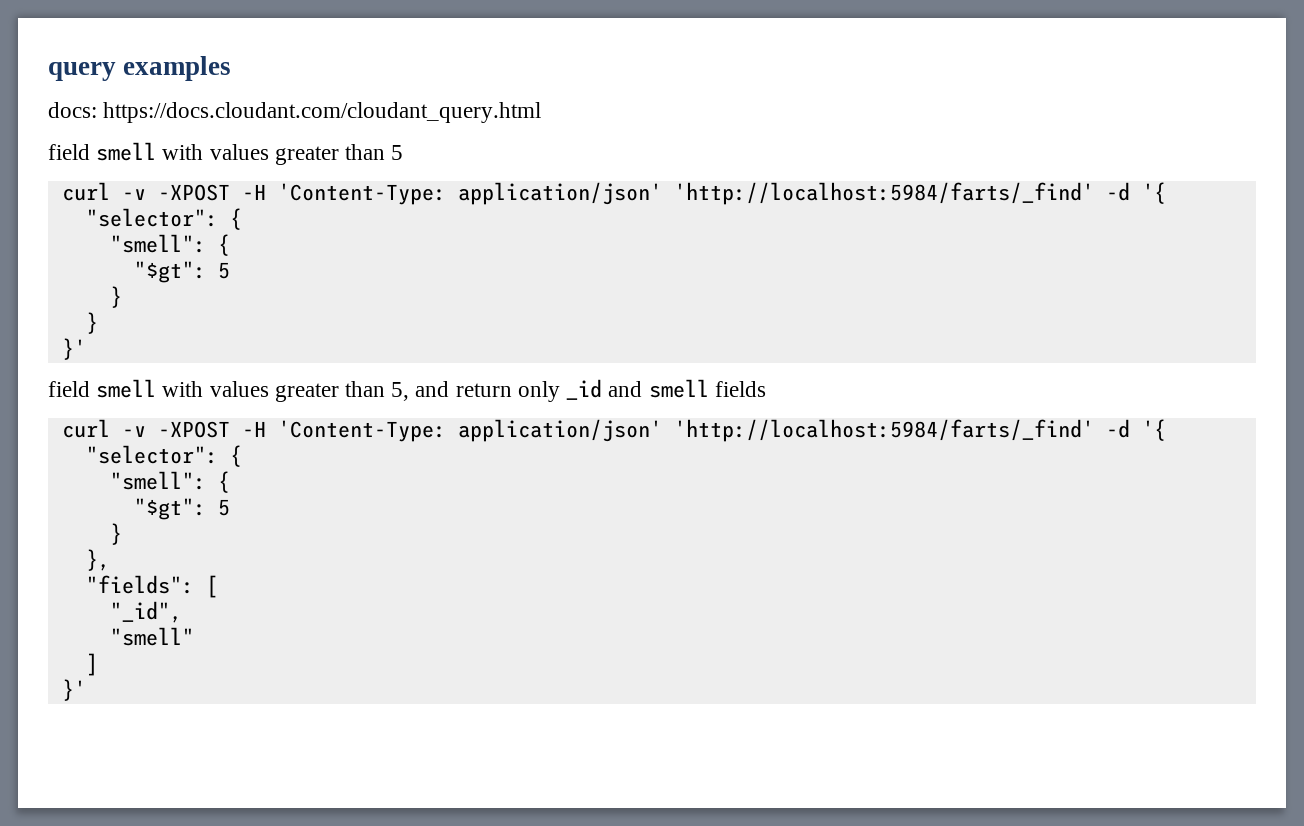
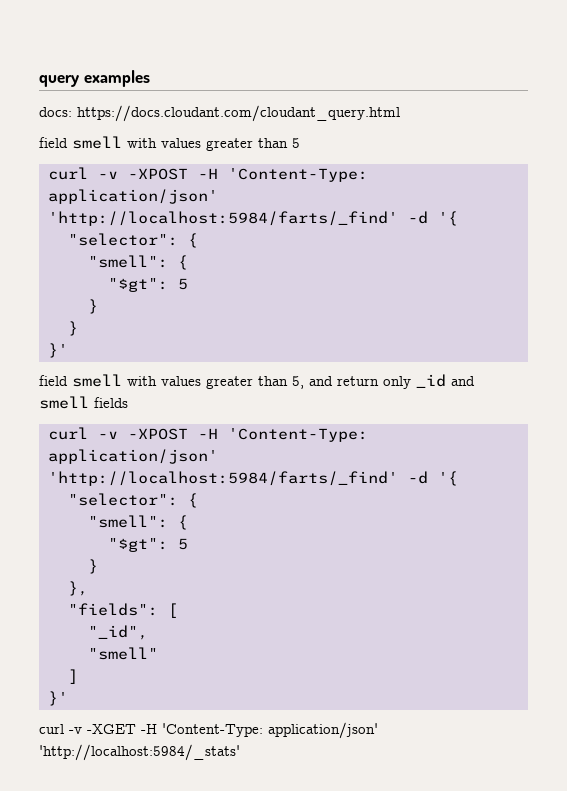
(86, 690) none -> [39,722,378,739] [39,744,240,761] // curl -v -XGET -H 'Content-Type: application/json' 'http://localhost:5984/_stats'

